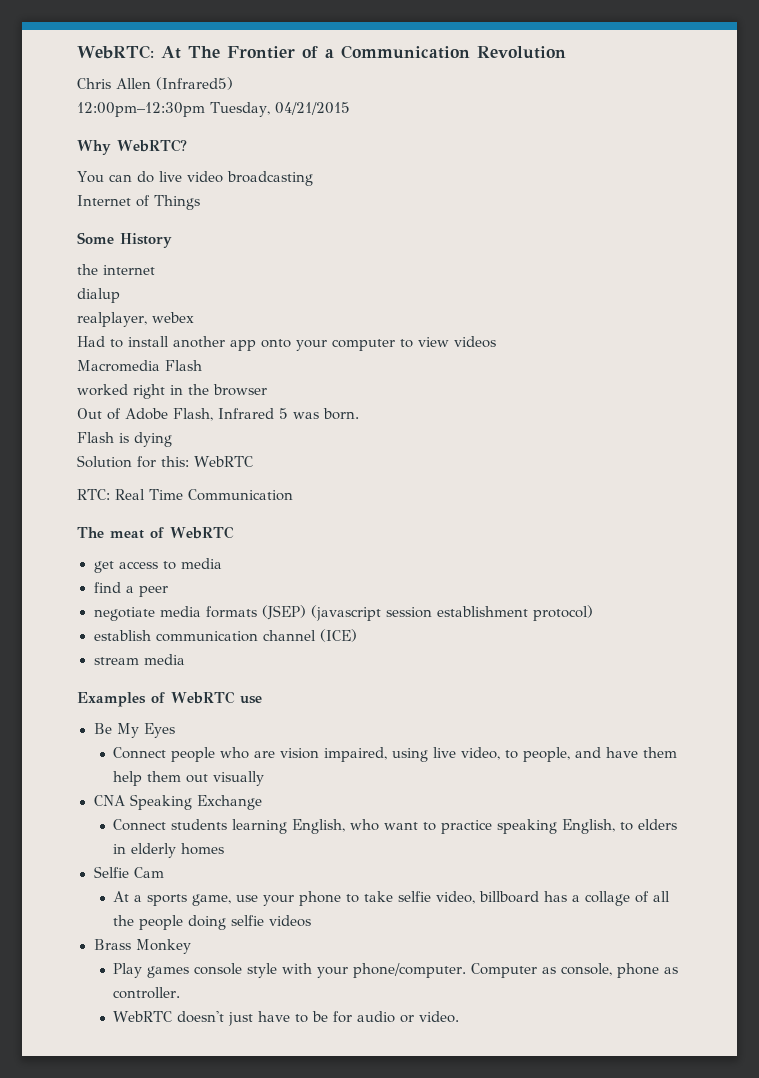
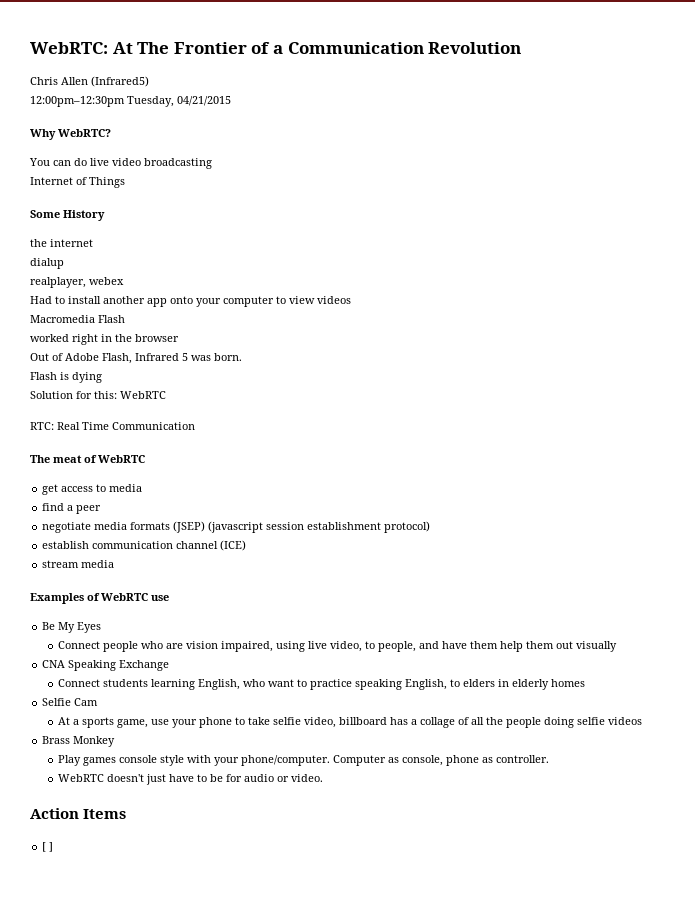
(460, 1017) none -> [30,808,127,819] [42,842,54,852] // Action Items // [ ]

